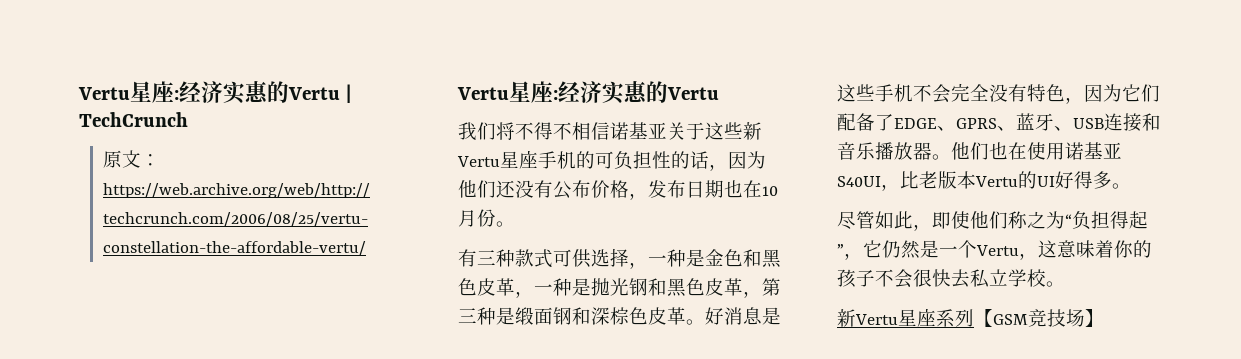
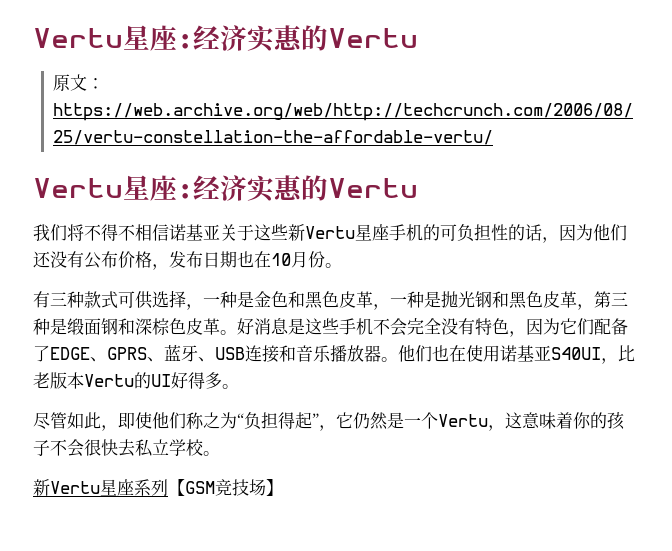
[78,81,351,104] [79,112,188,127] Vertu星座:经济实惠的Vertu | TechCrunch -> [33,25,418,52] Vertu星座:经济实惠的Vertu

